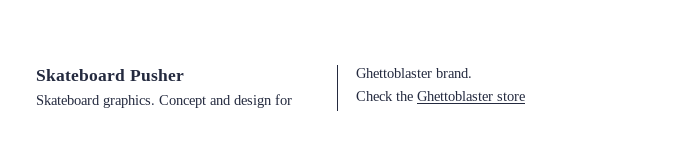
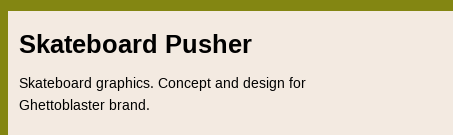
[356,91,525,101] // Check the Ghettoblaster store -> (150, 104) none

